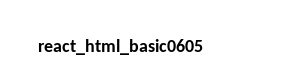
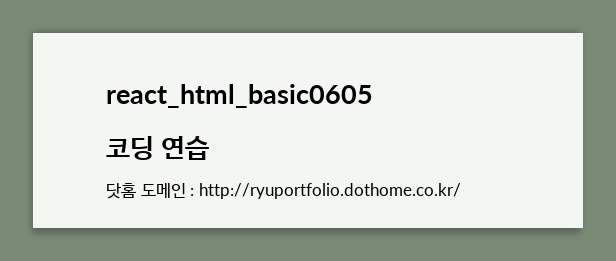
(203, 47) none -> [106,136,210,160] [106,183,461,199] // 코딩 연습 // 닷홈 도메인 : http://ryuportfolio.dothome.co.kr/

